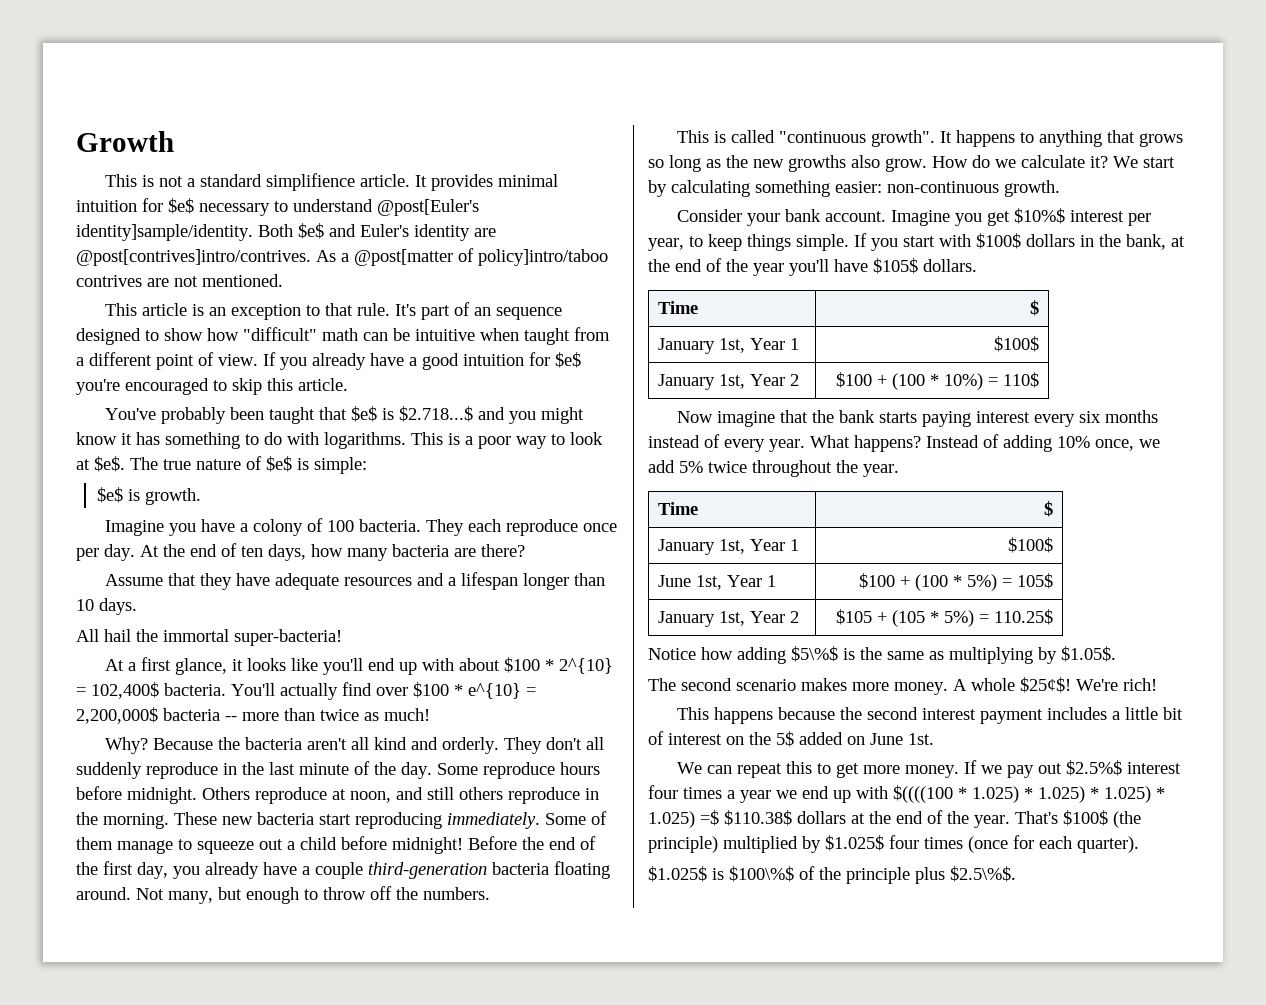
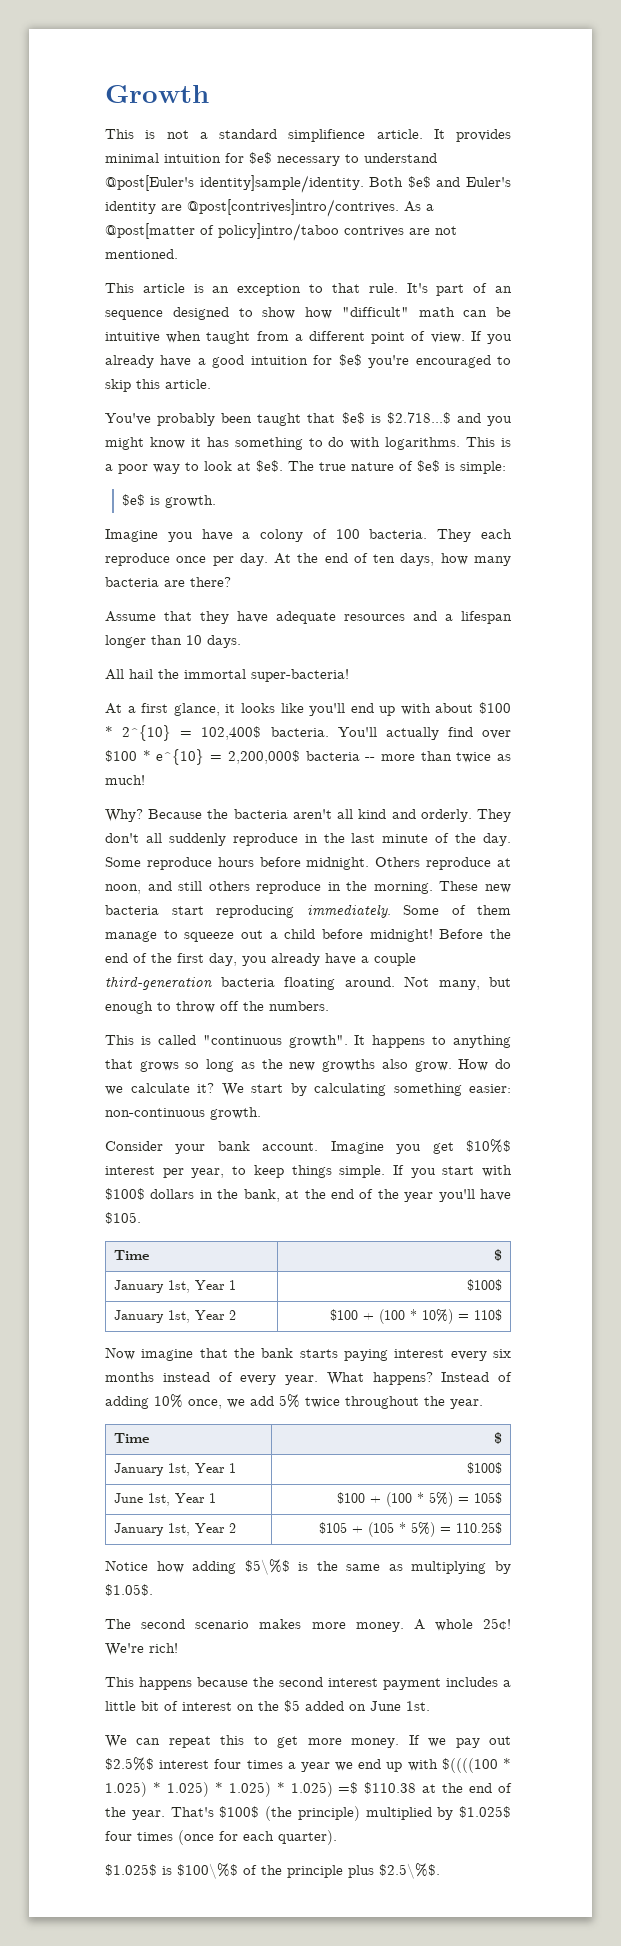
[873,258,977,274] $105$ dollars. -> [105,1212,141,1224] $105.
[1020,677,1071,693] $25¢$! -> [483,1618,511,1630] 25¢!
[776,731,794,747] 5$ -> [284,1700,300,1712] $5
[724,810,846,826] $110.38$ dollars -> [364,1782,417,1794] $110.38

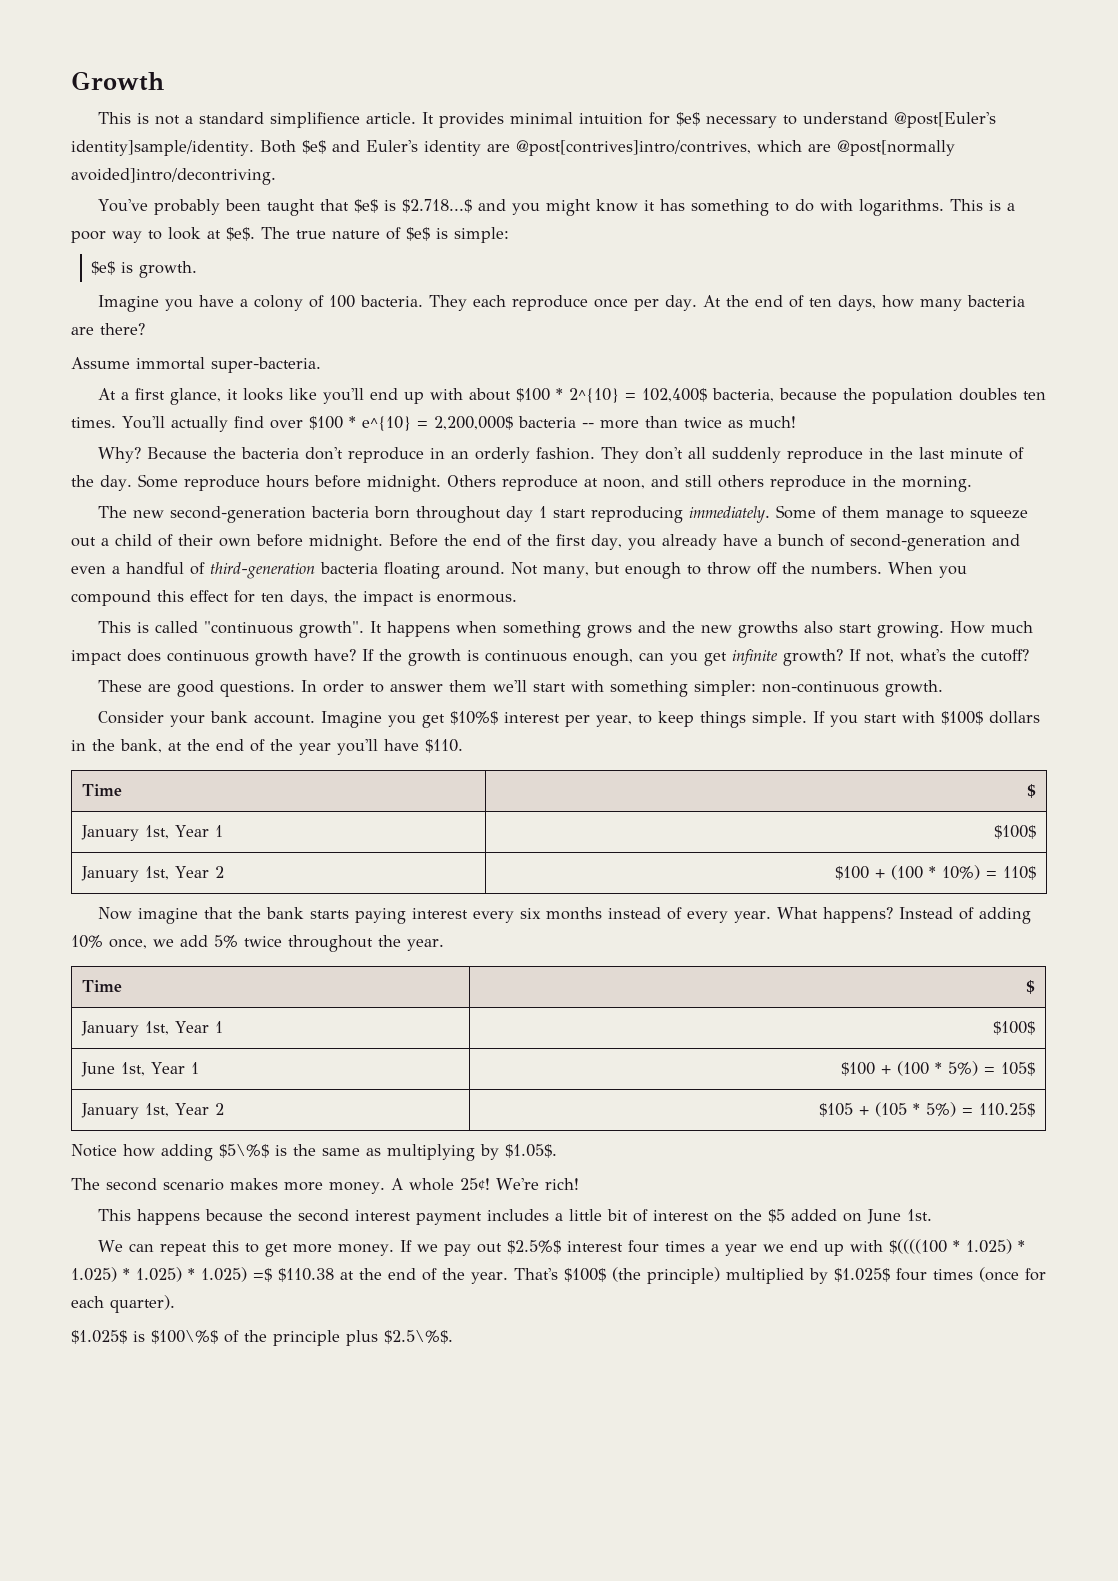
[187,199,434,217] [105,223,457,241] [105,249,178,259] [105,283,512,296] [105,307,511,320] [105,331,512,344] [105,354,512,368] [105,379,211,392] @post[contrives]intro/contrives. As a @post[matter of policy]intro/taboo contrives are not mentioned. // This article is an exception to that rule. It's part of an sequence designed to show how "difficult" math can be intuitive when taught from a different point of view. If you already have a good intuition for $e$ you're encouraged to skip this article. -> [515,140,955,156] [71,168,276,185] @post[contrives]intro/contrives, which are @post[normally avoided]intro/decontriving.
[164,611,512,624] [105,635,241,648] [105,669,349,682] that they have adequate resources and a lifespan longer than 10 days. // All hail the immortal super-bacteria! -> [136,357,321,373] immortal super-bacteria.
[270,727,329,737] bacteria. -> [712,388,1047,404] [71,417,116,428] bacteria, because the population doubles ten times.
[292,809,472,822] aren't all kind and orderly. -> [305,447,596,463] don't reproduce in an orderly fashion.
[439,881,511,893] [105,905,159,915] These new bacteria -> [98,506,548,523] // The new second-generation bacteria born throughout day 1
[321,929,433,942] before midnight! -> [158,534,383,551] of their own before midnight.
[374,953,416,966] couple -> [776,534,1020,551] [71,562,205,575] bunch of second-generation and even a handful of
(329, 1006) none -> [887,562,967,578] [71,590,517,606] When you compound this effect for ten days, the impact is enormous.
[432,1035,511,1048] [105,1059,512,1072] [105,1083,511,1096] to anything that grows so long as the new growths also grow. How do we calculate it? We start by calculating something easier: -> [456,621,1034,638] [71,649,1029,666] [98,680,757,697] when something grows and the new growths also start growing. How much impact does continuous growth have? If the growth is continuous enough, can you get infinite growth? If not, what's the cutoff? // These are good questions. In order to answer them we'll start with something simpler:
[105,1212,141,1224] $105. -> [425,739,463,753] $110.

